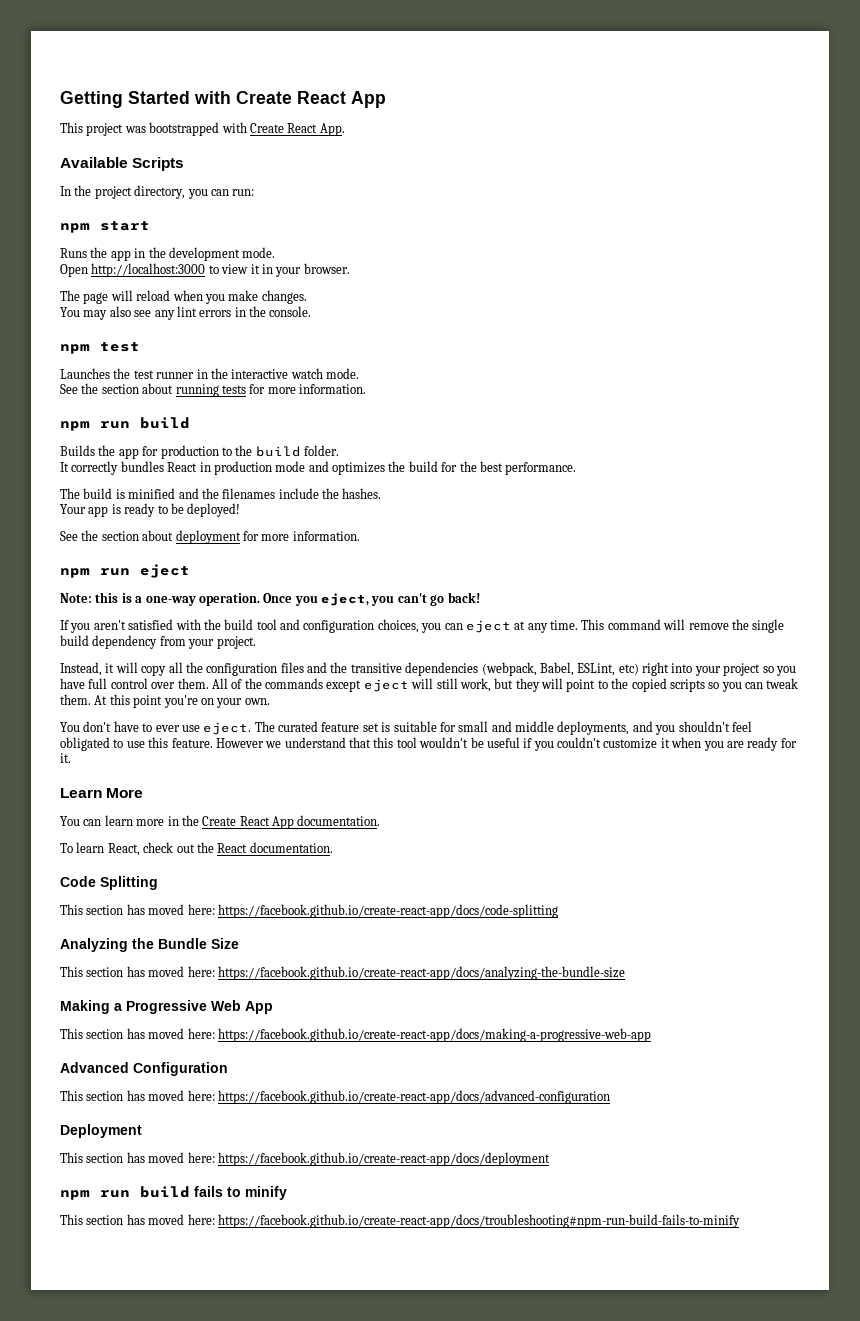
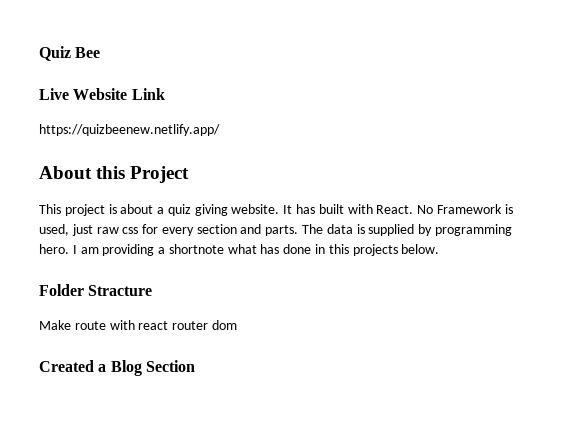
[60,91,386,108] [60,122,345,136] [60,157,185,171] [60,185,255,199] [60,221,150,233] [60,247,276,261] [60,263,350,277] [60,290,307,304] [60,306,312,320] [60,342,140,354] [60,368,359,379] [60,383,366,397] [60,417,190,431] [60,445,339,459] [60,461,577,475] [60,488,382,499] [60,503,241,517] [60,530,360,544] [60,564,190,578] [60,592,480,606] [60,619,785,633] [60,635,256,649] [60,662,796,676] [60,678,799,692] [60,694,270,708] [60,721,752,735] [60,737,797,751] [60,753,71,763] [60,788,144,798] [60,815,381,829] [60,842,333,856] [60,876,158,890] [60,904,558,918] [60,938,239,952] [60,966,625,980] [60,1000,273,1014] [60,1028,651,1042] [60,1062,228,1076] [60,1090,610,1104] [60,1124,142,1138] [60,1152,550,1166] [60,1186,287,1200] [60,1214,740,1228] Getting Started with Create React App // This project was bootstrapped with Create React App. // Available Scripts // In the project directory, you can run: // npm start // Runs the app in the development mode. // Open http://localhost:3000 to view it in your browser. // The page will reload when you make changes. // You may also see any lint errors in the console. // npm test // Launches the test runner in the interactive watch mode. // See the section about running tests for more information. // npm run build // Builds the app for production to the build folder. // It correctly bundles React in production mode and optimizes the build for the best performance. // The build is minified and the filenames include the hashes. // Your app is ready to be deployed! // See the section about deployment for more information. // npm run eject // Note: this is a one-way operation. Once you eject, you can't go back! // If you aren't satisfied with the build tool and configuration choices, you can eject at any time. This command will remove the single build dependency from your project. // Instead, it will copy all the configuration files and the transitive dependencies (webpack, Babel, ESLint, etc) right into your project so you have full control over them. All of the commands except eject will still work, but they will point to the copied scripts so you can tweak them. At this point you're on your own. // You don't have to ever use eject. The curated feature set is suitable for small and middle deployments, and you shouldn't feel obligated to use this feature. However we understand that this tool wouldn't be useful if you couldn't customize it when you are ready for it. // Learn More // You can learn more in the Create React App documentation. // To learn React, check out the React documentation. // Code Splitting // This section has moved here: https://facebook.github.io/create-react-app/docs/code-splitting // Analyzing the Bundle Size // This section has moved here: https://facebook.github.io/create-react-app/docs/analyzing-the-bundle-size // Making a Progressive Web App // This section has moved here: https://facebook.github.io/create-react-app/docs/making-a-progressive-web-app // Advanced Configuration // This section has moved here: https://facebook.github.io/create-react-app/docs/advanced-configuration // Deployment // This section has moved here: https://facebook.github.io/create-react-app/docs/deployment // npm run build fails to minify // This section has moved here: https://facebook.github.io/create-react-app/docs/troubleshooting#npm-run-build-fails-to-minify -> [39,46,101,61] [39,88,165,100] [39,124,220,136] [39,166,190,183] [39,204,513,216] [39,224,512,236] [39,244,440,256] [39,284,153,296] [39,320,237,330] [39,360,195,376] Quiz Bee // Live Website Link // https://quizbeenew.netlify.app/ // About this Project // This project is about a quiz giving website. It has built with React. No Framework is used, just raw css for every section and parts. The data is supplied by programming hero. I am providing a shortnote what has done in this projects below. // Folder Stracture // Make route with react router dom // Created a Blog Section

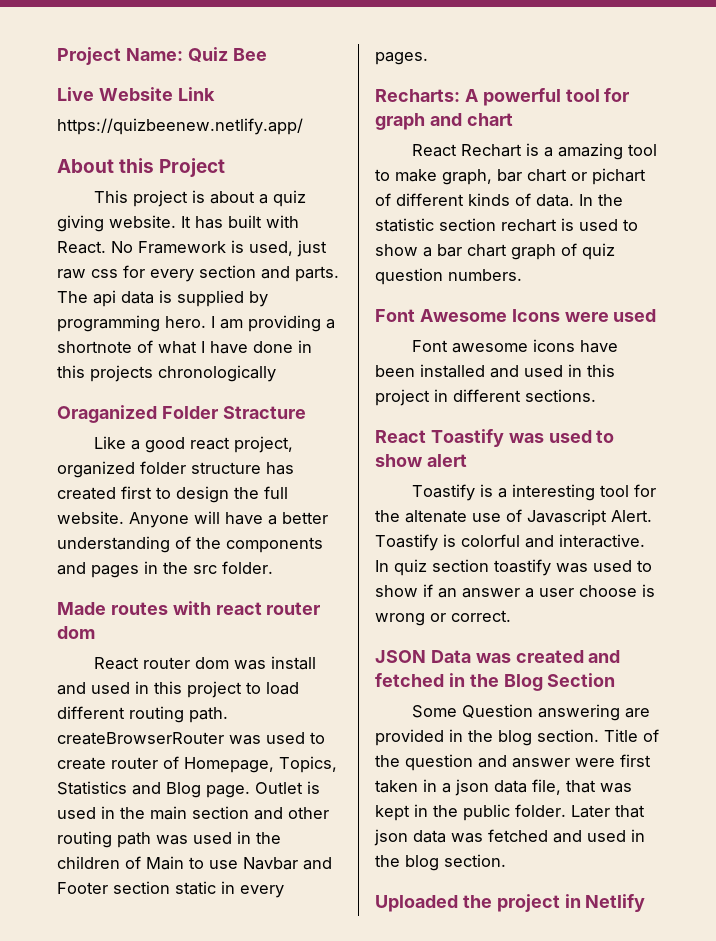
(39, 53) none -> [57,47,183,65] Project Name:
(324, 229) none -> [93,290,116,307] api
[227,244,280,254] what has -> [137,340,248,354] of what I have
[401,244,440,254] below. // -> [158,365,276,382] [57,405,157,423] chronologically // Oraganized
[39,320,237,330] [39,360,195,376] Make route with react router dom // Created a Blog Section -> [93,436,293,453] [57,461,294,478] [57,486,288,503] [57,511,328,528] [57,536,323,553] [57,561,273,578] [57,601,321,615] [57,626,95,639] [93,656,316,670] [57,681,299,698] [57,706,228,723] [57,732,325,745] [57,756,337,773] [57,781,320,798] [57,806,329,820] [57,831,281,848] [57,856,332,870] [57,881,284,898] [375,52,428,65] [375,88,630,106] [375,113,513,130] [411,143,657,160] [375,168,646,185] [375,193,623,207] [375,218,638,232] [375,243,615,260] [375,268,522,285] [375,309,657,322] [411,339,618,353] [375,364,615,378] [375,389,596,406] [375,429,615,447] [375,454,467,467] [411,484,656,501] [375,509,652,526] [375,534,645,551] [375,559,652,576] [375,584,655,598] [375,610,511,626] [375,650,621,663] [375,673,616,691] [411,704,650,721] [375,729,659,746] [375,754,651,771] [375,779,632,796] [375,804,645,821] [374,829,645,846] [375,854,506,871] [375,894,646,912] Like a good react project, organized folder structure has created first to design the full website. Anyone will have a better understanding of the components and pages in the src folder. // Made routes with react router dom // React router dom was install and used in this project to load different routing path. createBrowserRouter was used to create router of Homepage, Topics, Statistics and Blog page. Outlet is used in the main section and other routing path was used in the children of Main to use Navbar and Footer section static in every pages. // Recharts: A powerful tool for graph and chart // React Rechart is a amazing tool to make graph, bar chart or pichart of different kinds of data. In the statistic section rechart is used to show a bar chart graph of quiz question numbers. // Font Awesome Icons were used // Font awesome icons have been installed and used in this project in different sections. // React Toastify was used to show alert // Toastify is a interesting tool for the altenate use of Javascript Alert. Toastify is colorful and interactive. In quiz section toastify was used to show if an answer a user choose is wrong or correct. // JSON Data was created and fetched in the Blog Section // Some Question answering are provided in the blog section. Title of the question and answer were first taken in a json data file, that was kept in the public folder. Later that json data was fetched and used in the blog section. // Uploaded the project in Netlify

